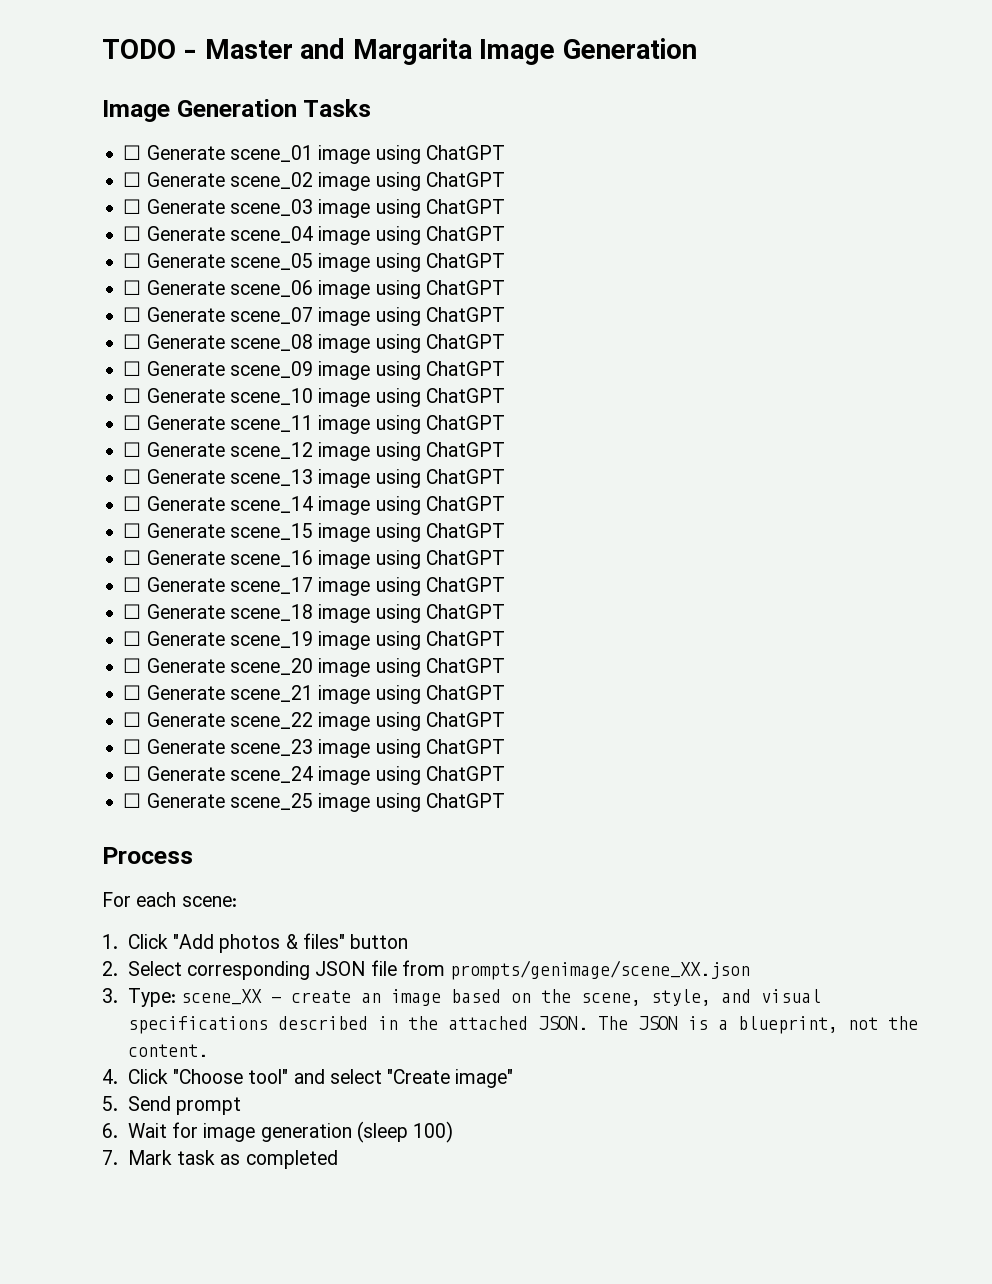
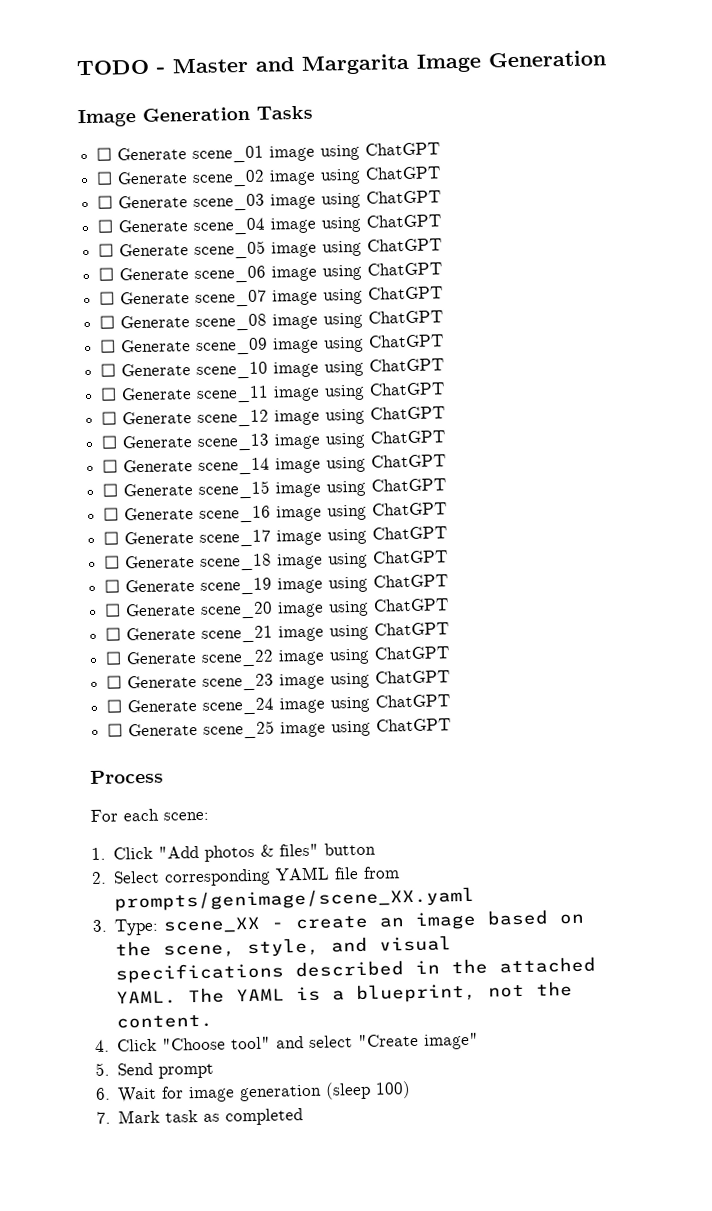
[315,961,366,976] JSON -> [275,866,331,881] YAML
[450,960,751,980] prompts/genimage/scene_XX.json -> [114,886,476,912] prompts/genimage/scene_XX.yaml
[537,1016,678,1030] JSON. The JSON -> [116,987,286,1005] YAML. The YAML

